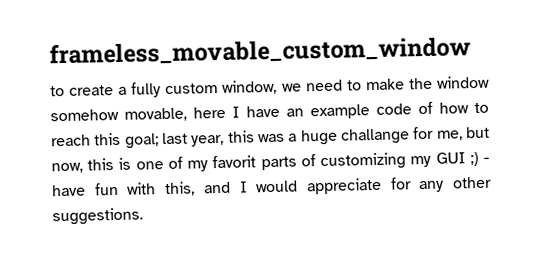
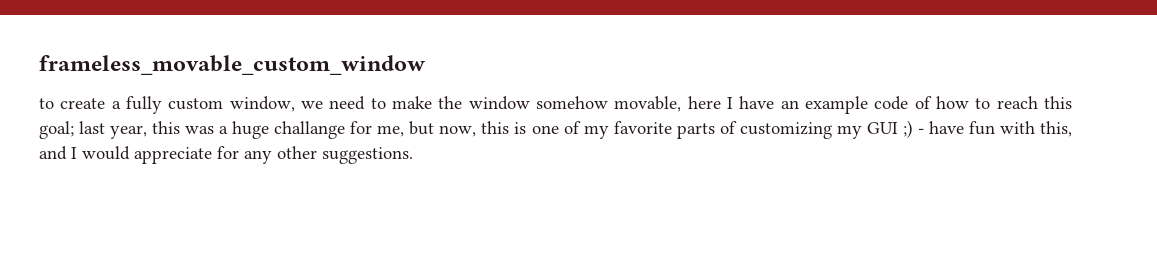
[212,155,257,169] favorit -> [613,121,672,134] favorite

